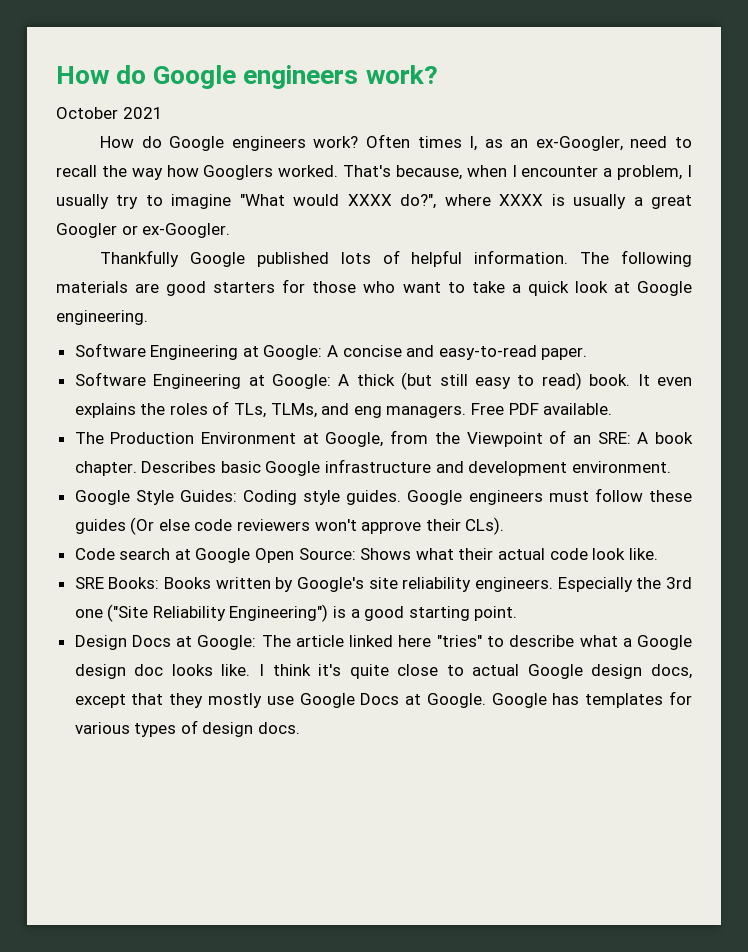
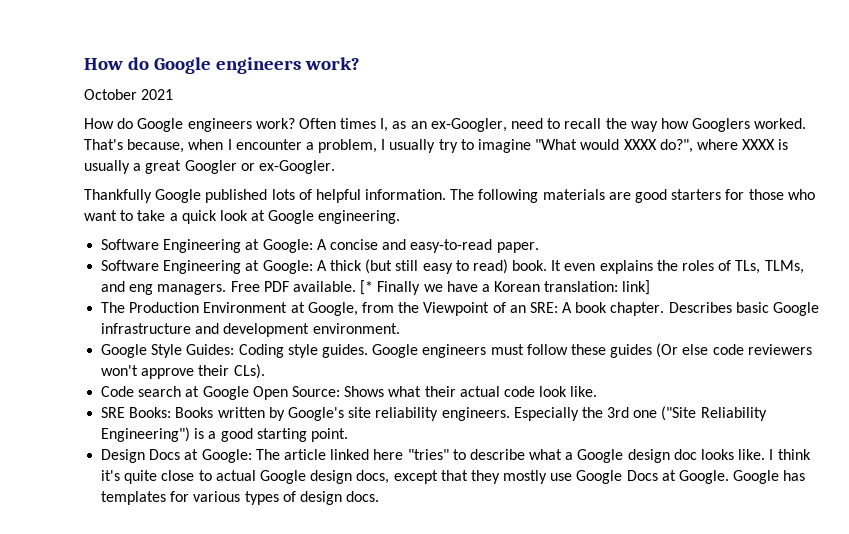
(613, 409) none -> [360,280,651,295] [* Finally we have a Korean translation: link]

